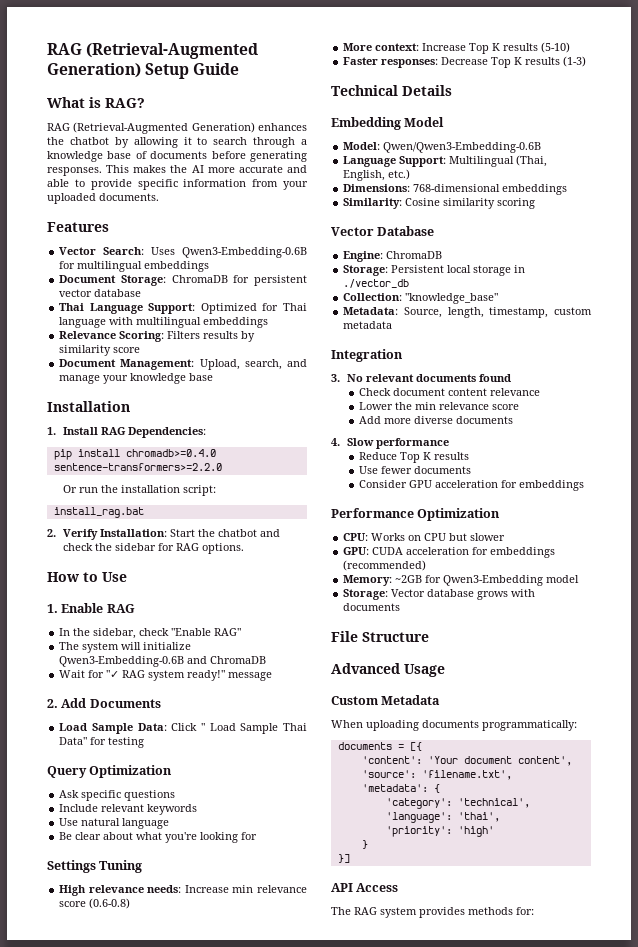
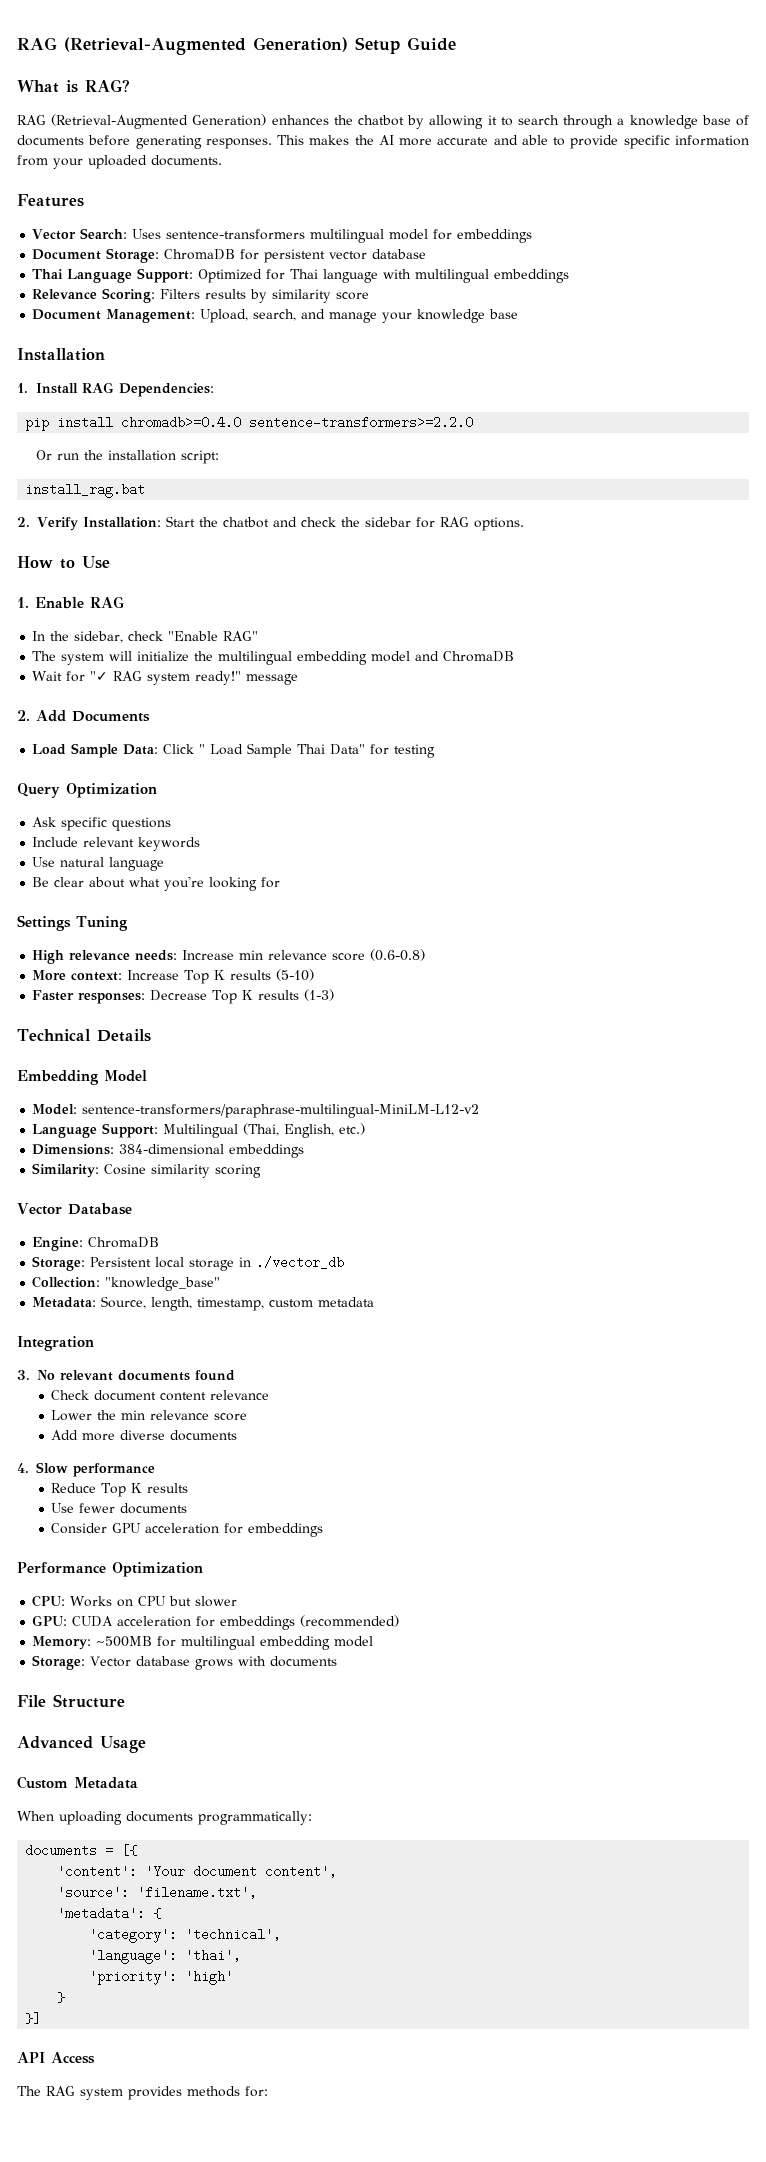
[182,247,307,258] [59,261,143,272] Qwen3-Embedding-0.6B for multilingual -> [166,229,453,243] sentence-transformers multilingual model for
[59,656,185,667] Qwen3-Embedding-0.6B -> [194,651,411,665] the multilingual embedding model
[383,142,542,153] Qwen/Qwen3-Embedding-0.6B -> [82,1104,480,1118] sentence-transformers/paraphrase-multilingual-MiniLM-L12-v2
[413,184,501,192] 768-dimensional -> [119,1144,225,1155] 384-dimensional
[395,575,544,586] ~2GB for Qwen3-Embedding -> [96,1636,331,1650] ~500MB for multilingual embedding

